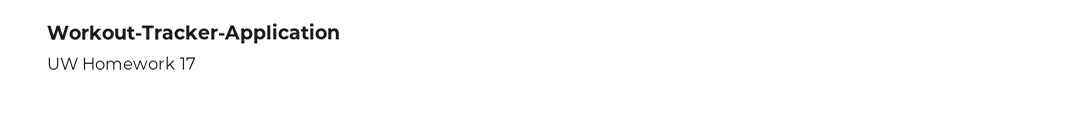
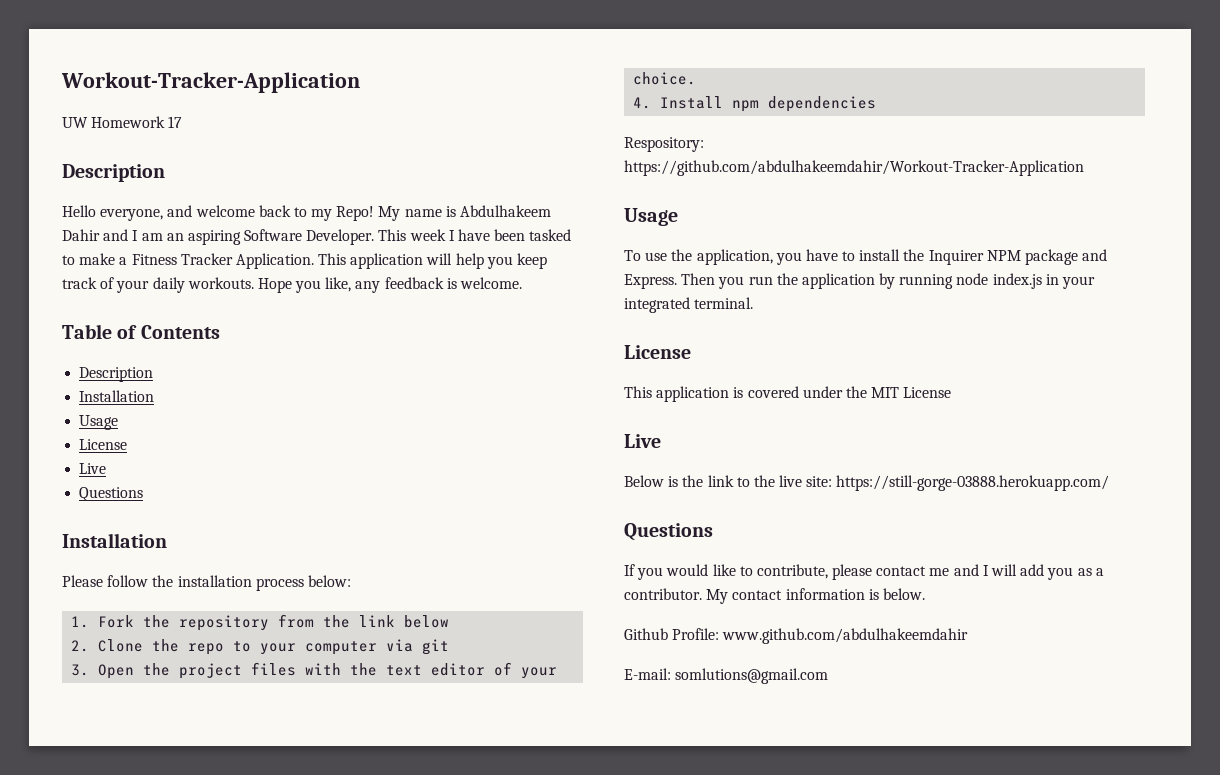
(197, 63) none -> [62,164,165,182] [62,205,552,221] [62,229,572,245] [62,253,548,269] [62,277,523,293] [62,324,220,339] [79,367,154,382] [79,390,155,402] [79,415,119,430] [79,439,128,450] [79,463,107,474] [79,487,144,501] [62,533,167,548] [62,575,351,591] [71,614,450,631] [71,639,450,655] [71,662,558,679] [633,72,697,85] [633,96,877,112] [624,137,704,152] [624,160,1084,176] [624,208,678,226] [624,249,1108,265] [624,273,1096,289] [624,297,754,313] [624,345,691,359] [624,386,952,402] [624,434,661,448] [624,475,1110,491] [624,523,713,541] [624,564,1104,580] [624,588,925,604] [624,628,969,644] [624,668,829,684] // Description // Hello everyone, and welcome back to my Repo! My name is Abdulhakeem Dahir and I am an aspiring Software Developer. This week I have been tasked to make a Fitness Tracker Application. This application will help you keep track of your daily workouts. Hope you like, any feedback is welcome. // Table of Contents // Description // Installation // Usage // License // Live // Questions // Installation // Please follow the installation process below: // 1. Fork the repository from the link below // 2. Clone the repo to your computer via git // 3. Open the project files with the text editor of your choice. // 4. Install npm dependencies // Respository: https://github.com/abdulhakeemdahir/Workout-Tracker-Application // Usage // To use the application, you have to install the Inquirer NPM package and Express. Then you run the application by running node index.js in your integrated terminal. // License // This application is covered under the MIT License // Live // Below is the link to the live site: https://still-gorge-03888.herokuapp.com/ // Questions // If you would like to contribute, please contact me and I will add you as a contributor. My contact information is below. // Github Profile: www.github.com/abdulhakeemdahir // E-mail: somlutions@gmail.com

